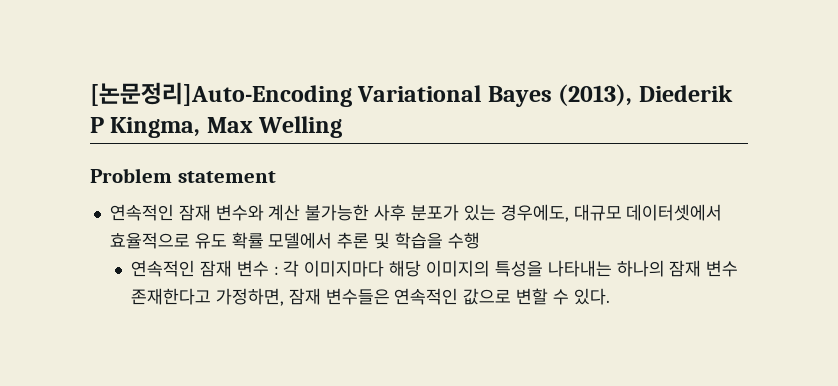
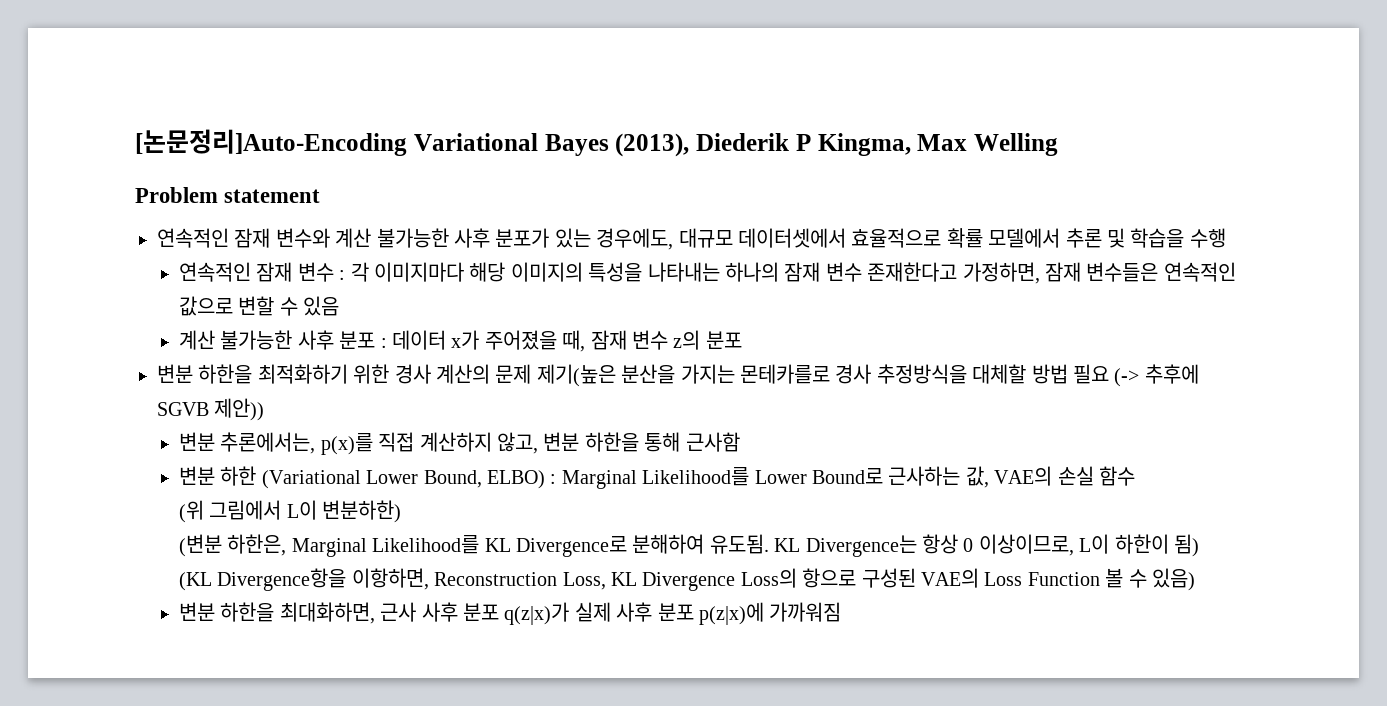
[194,233,227,249] 유도 -> (942, 238) none
[573,288,610,305] 있다. -> [303,296,340,316] [179,330,742,352] [157,364,1199,387] [157,398,265,421] [179,432,740,455] [179,466,1136,489] [179,500,402,523] [179,534,1200,557] [179,568,1196,591] [179,602,842,625] 있음 // 계산 불가능한 사후 분포 : 데이터 x가 주어졌을 때, 잠재 변수 z의 분포 // 변분 하한을 최적화하기 위한 경사 계산의 문제 제기(높은 분산을 가지는 몬테카를로 경사 추정방식을 대체할 방법 필요 (-> 추후에 SGVB 제안)) // 변분 추론에서는, p(x)를 직접 계산하지 않고, 변분 하한을 통해 근사함 // 변분 하한 (Variational Lower Bound, ELBO) : Marginal Likelihood를 Lower Bound로 근사하는 값, VAE의 손실 함수 // (위 그림에서 L이 변분하한) // (변분 하한은, Marginal Likelihood를 KL Divergence로 분해하여 유도됨. KL Divergence는 항상 0 이상이므로, L이 하한이 됨) // (KL Divergence항을 이항하면, Reconstruction Loss, KL Divergence Loss의 항으로 구성된 VAE의 Loss Function 볼 수 있음) // 변분 하한을 최대화하면, 근사 사후 분포 q(z|x)가 실제 사후 분포 p(z|x)에 가까워짐

